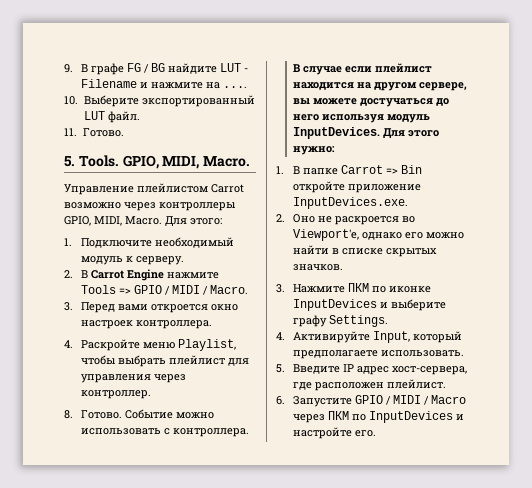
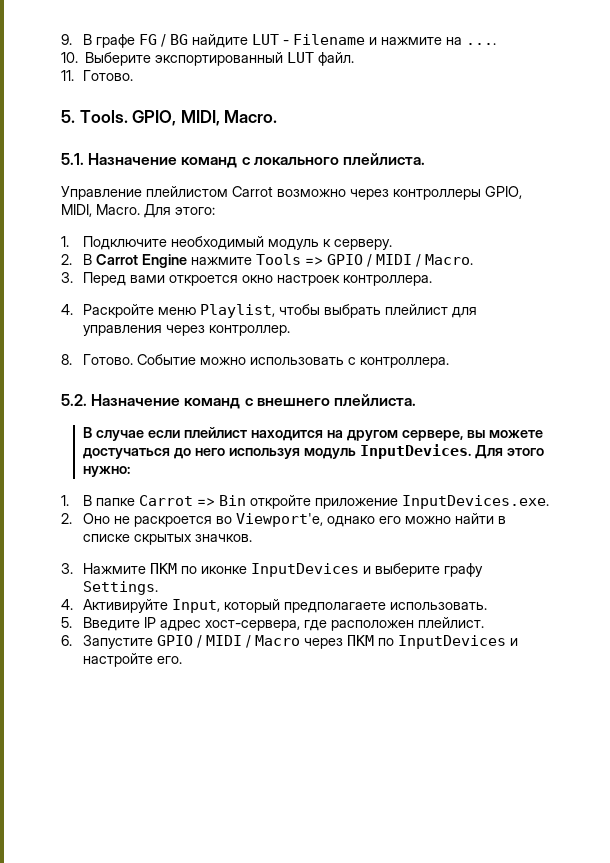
(251, 161) none -> [61,153,425,168] // 5.1. Назначение команд с локального плейлиста.
(249, 432) none -> [61,394,416,409] // 5.2. Назначение команд с внешнего плейлиста.

